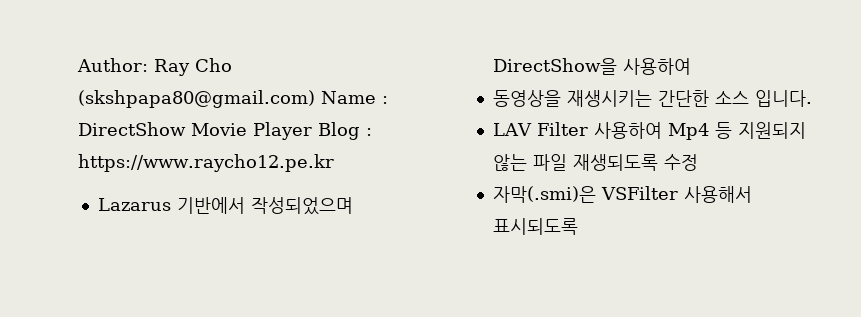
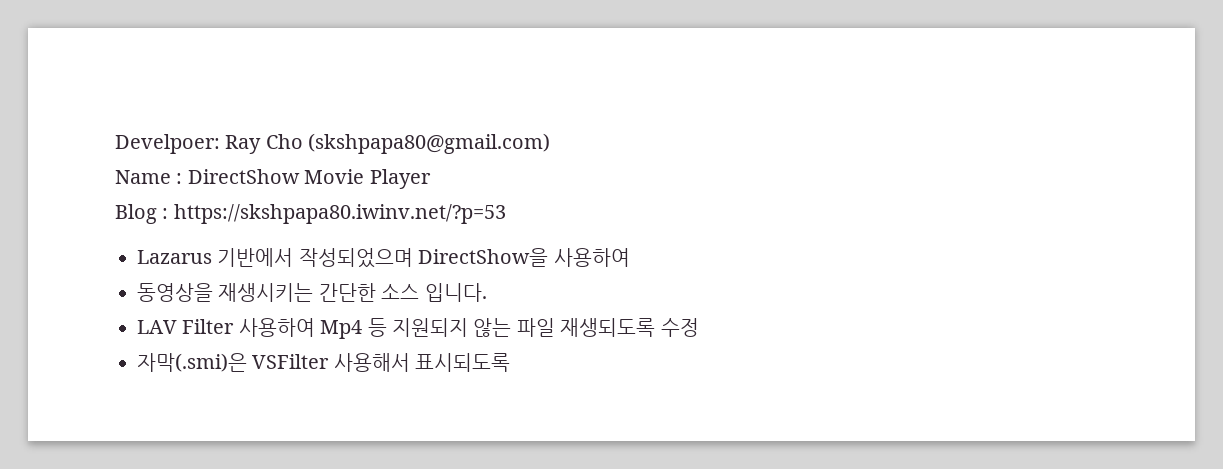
[77,58,148,72] Author: -> [115,134,220,154] Develpoer:
(315, 99) none -> (551, 143) //
(312, 131) none -> (431, 179) //
[78,154,334,172] https://www.raycho12.pe.kr -> [173,204,506,224] https://skshpapa80.iwinv.net/?p=53

